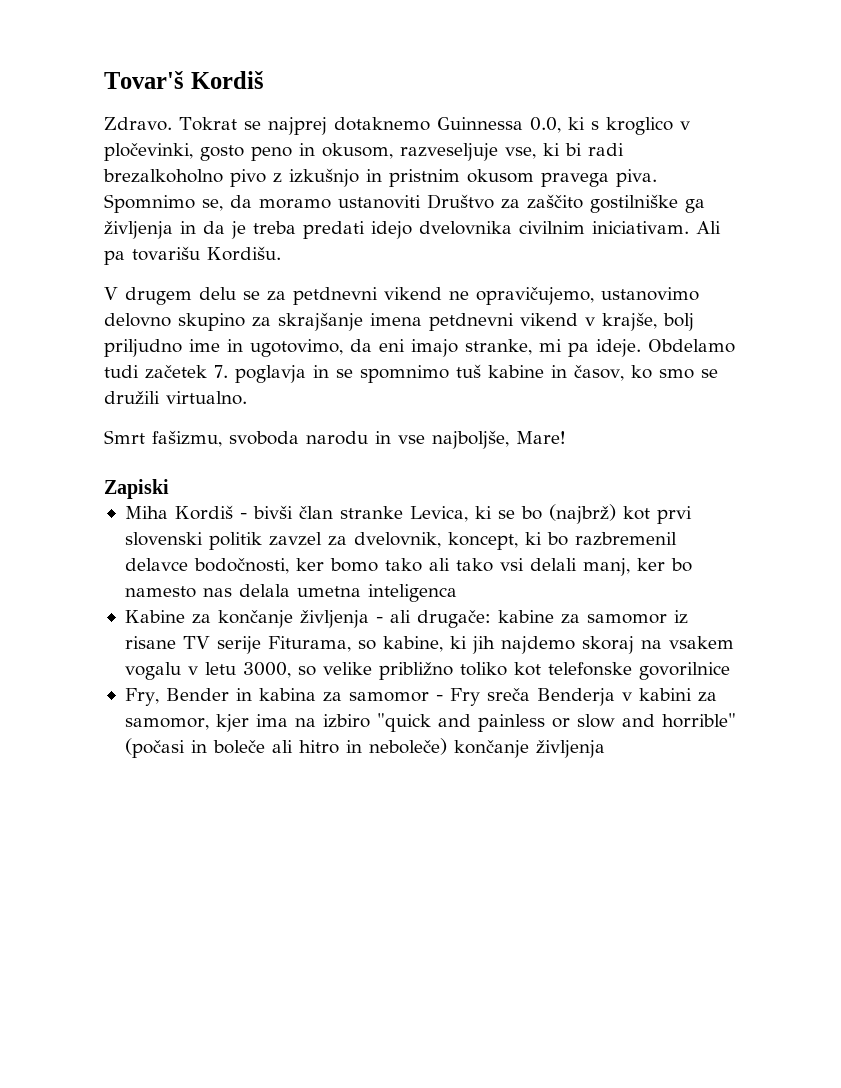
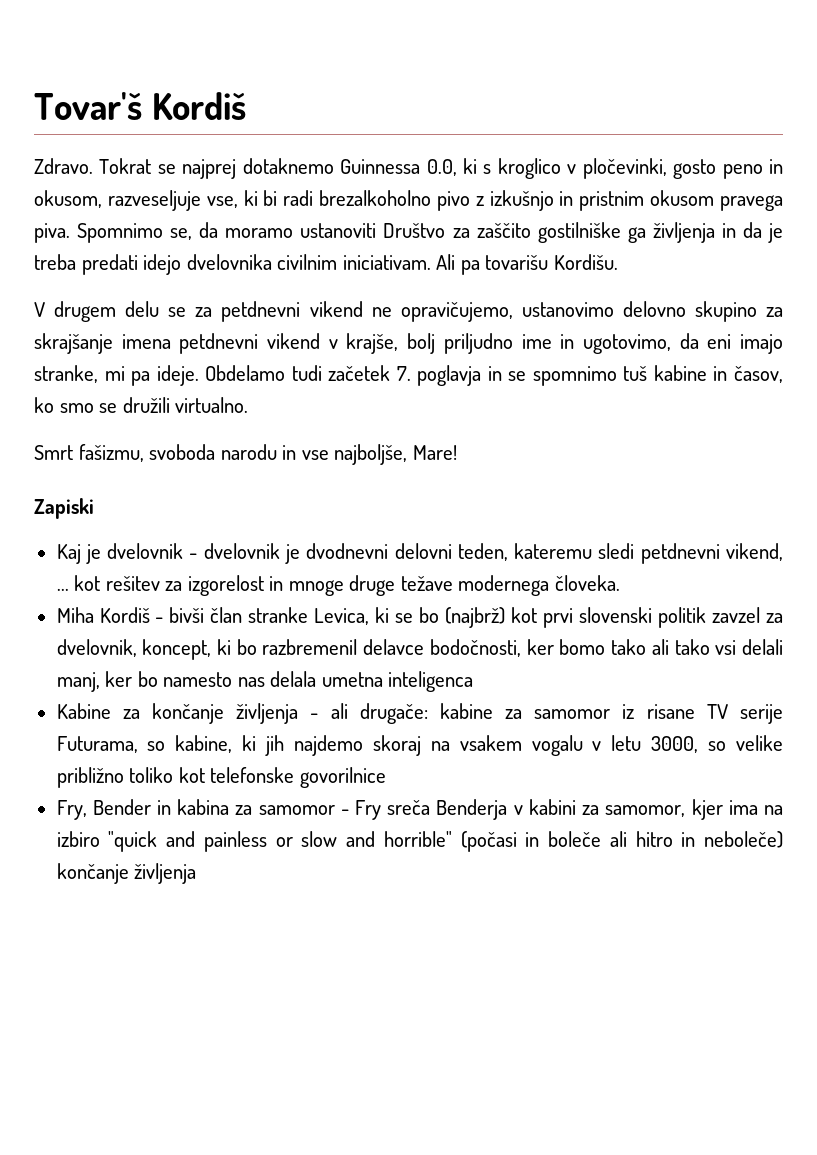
(169, 489) none -> [56,543,784,564] [56,575,620,596] // Kaj je dvelovnik - dvelovnik je dvodnevni delovni teden, kateremu sledi petdnevni vikend, ... kot rešitev za izgorelost in mnoge druge težave modernega človeka.
[267,636,351,652] Fiturama, -> [56,736,138,753] Futurama,

